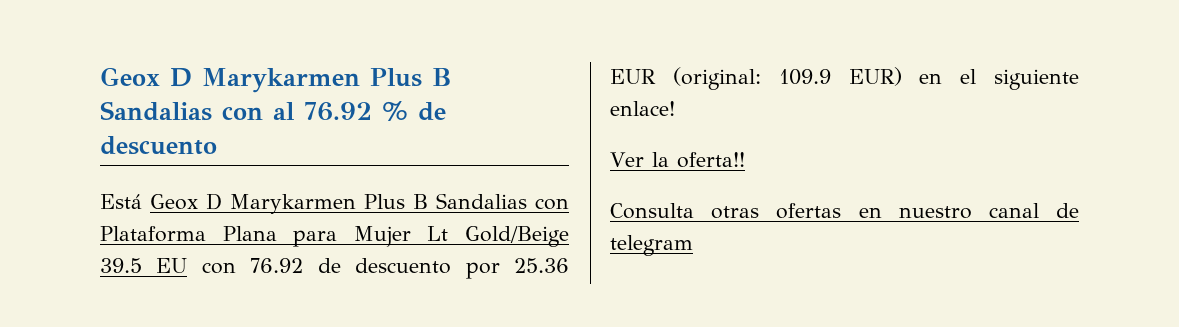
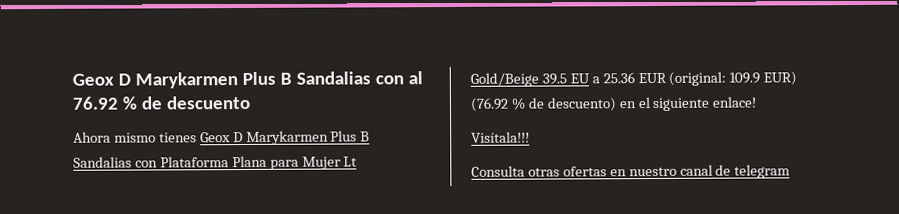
[100,194,142,209] Está -> [73,131,197,143] Ahora mismo tienes
[201,258,500,279] con 76.92 de descuento por -> [591,76,600,84] a
(902, 76) none -> [470,97,617,112] (76.92 % de descuento)
[610,152,745,168] Ver la oferta!! -> [471,131,530,143] Visítala!!!

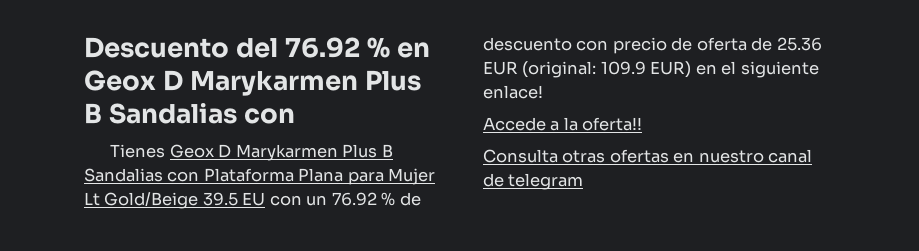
[72,71,423,89] [72,95,251,110] [73,131,197,143] Geox D Marykarmen Plus B Sandalias con al 76.92 % de descuento // Ahora mismo tienes -> [84,37,431,58] [84,70,422,96] [84,103,296,124] [110,144,166,158] Descuento del 76.92 % en Geox D Marykarmen Plus B Sandalias con // Tienes
[591,76,600,84] a -> [269,192,421,206] [483,37,773,54] con un 76.92 % de descuento con precio de oferta de
[470,97,617,112] (76.92 % de descuento) -> (692, 69) none
[471,131,530,143] Visítala!!! -> [483,117,643,131] Accede a la oferta!!

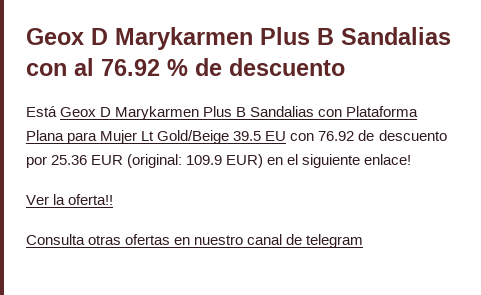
[84,37,431,58] [84,70,422,96] [84,103,296,124] [110,144,166,158] Descuento del 76.92 % en Geox D Marykarmen Plus B Sandalias con // Tienes -> [26,27,451,50] [26,58,345,76] [26,106,57,117] Geox D Marykarmen Plus B Sandalias con al 76.92 % de descuento // Está
[306,192,421,206] [483,37,773,54] un 76.92 % de descuento con precio de oferta de -> [318,130,447,141] [26,156,47,168] 76.92 de descuento por
[483,117,560,131] Accede a -> [26,195,49,205] Ver

